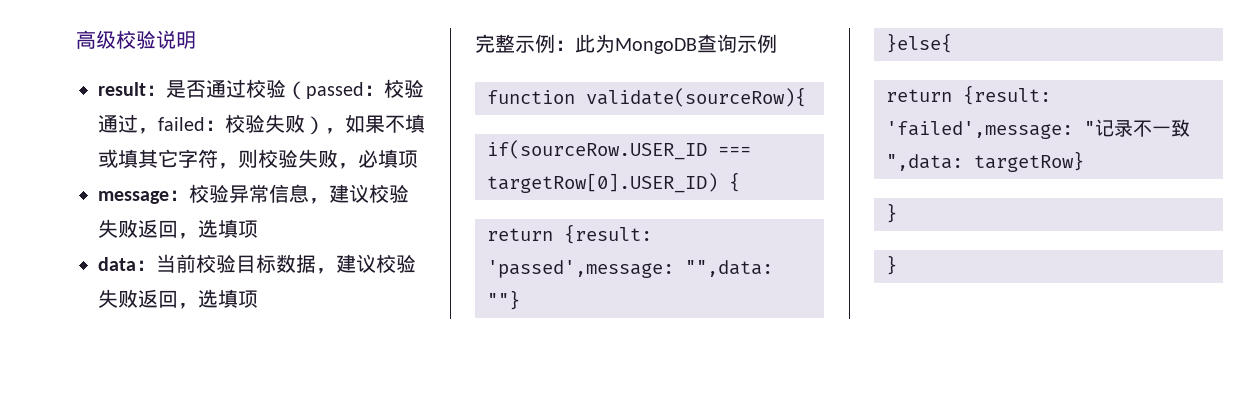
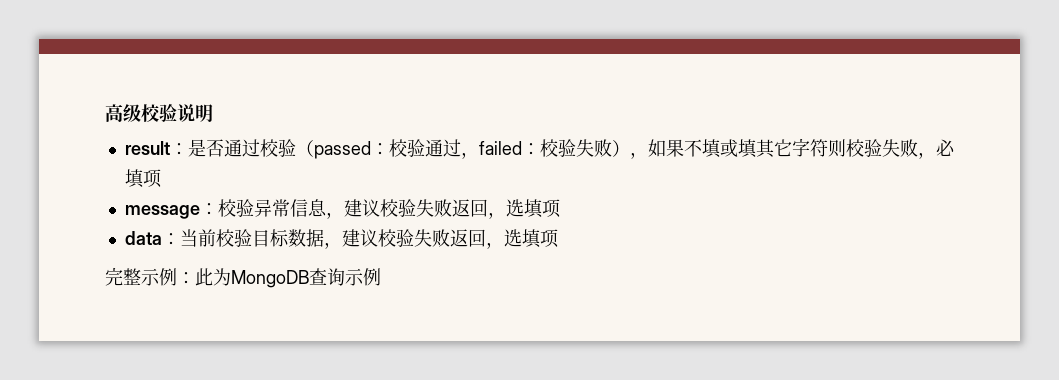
[218,163,238,169] ， -> (828, 148) none
[487,87,806,107] [487,140,751,160] [487,172,740,193] [487,224,652,244] [487,260,773,278] [487,290,520,310] [886,33,952,53] [886,85,1051,105] [886,119,1190,139] [886,151,1084,172] [886,203,897,223] [886,255,897,275] // function validate(sourceRow){ // if(sourceRow.USER_ID === targetRow[0].USER_ID) { // return {result: 'passed',message: "",data: ""} // }else{ // return {result: 'failed',message: "记录不一致",data: targetRow} // } // } -> (381, 277) none

